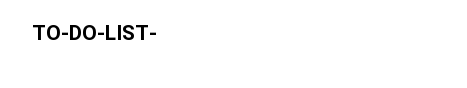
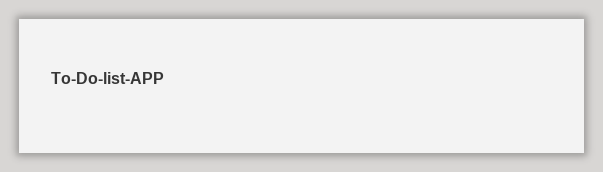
[32,25,157,40] TO-DO-LIST- -> [51,72,164,84] To-Do-list-APP

